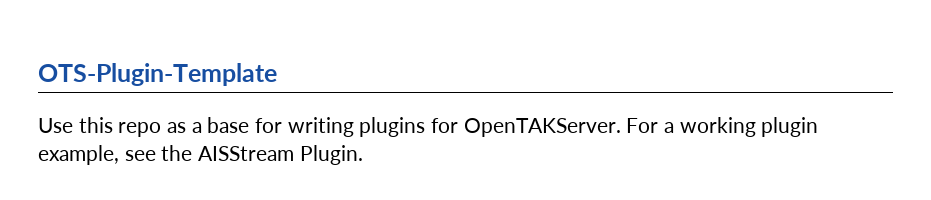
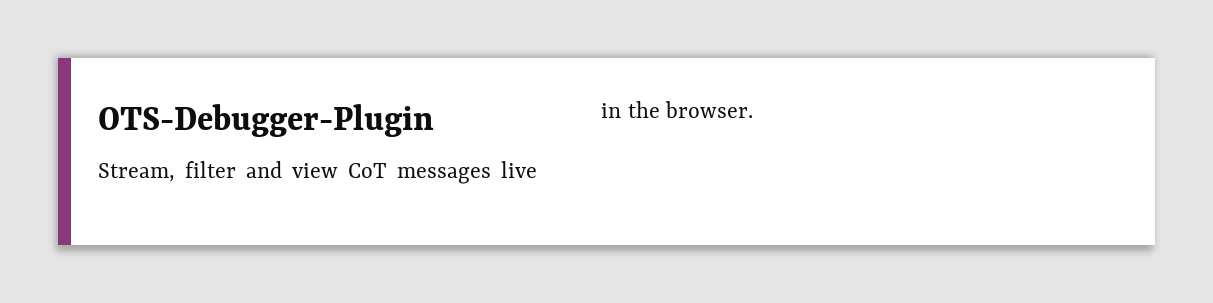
[38,63,277,86] [38,117,819,137] [38,145,363,165] OTS-Plugin-Template // Use this repo as a base for writing plugins for OpenTAKServer. For a working plugin example, see the AISStream Plugin. -> [98,104,434,137] [98,161,537,184] [601,101,754,118] OTS-Debugger-Plugin // Stream, filter and view CoT messages live in the browser.

